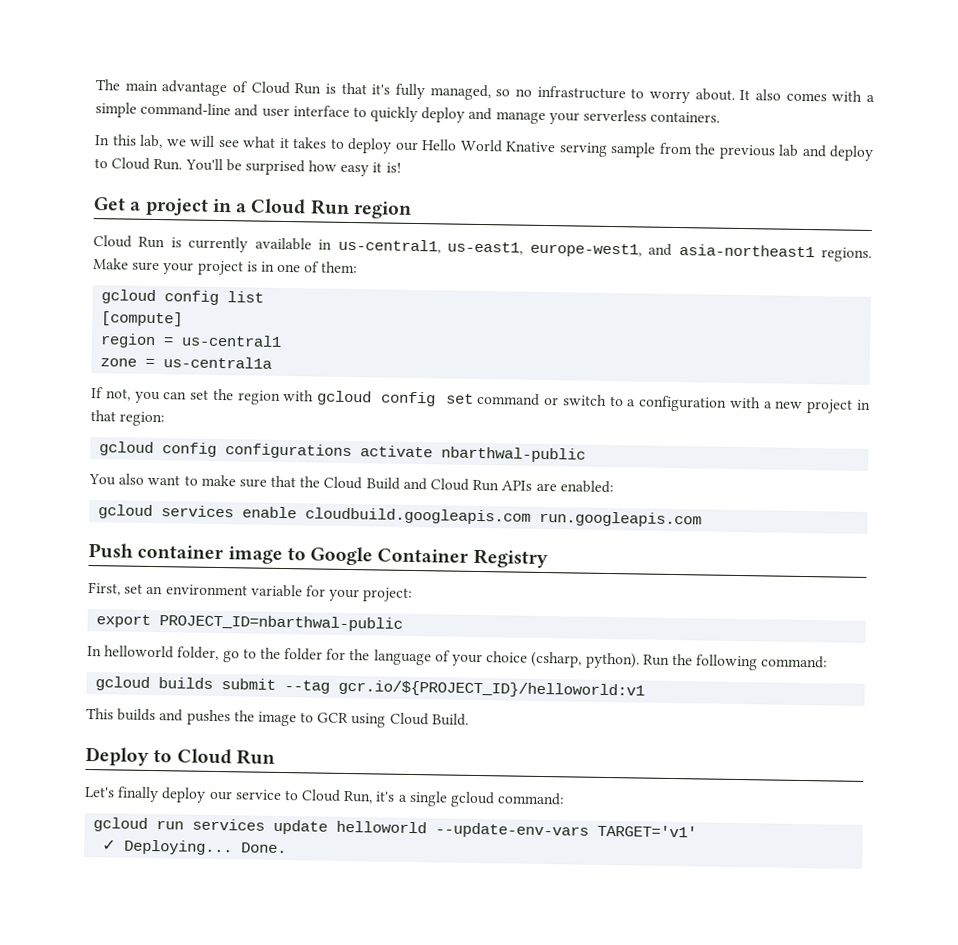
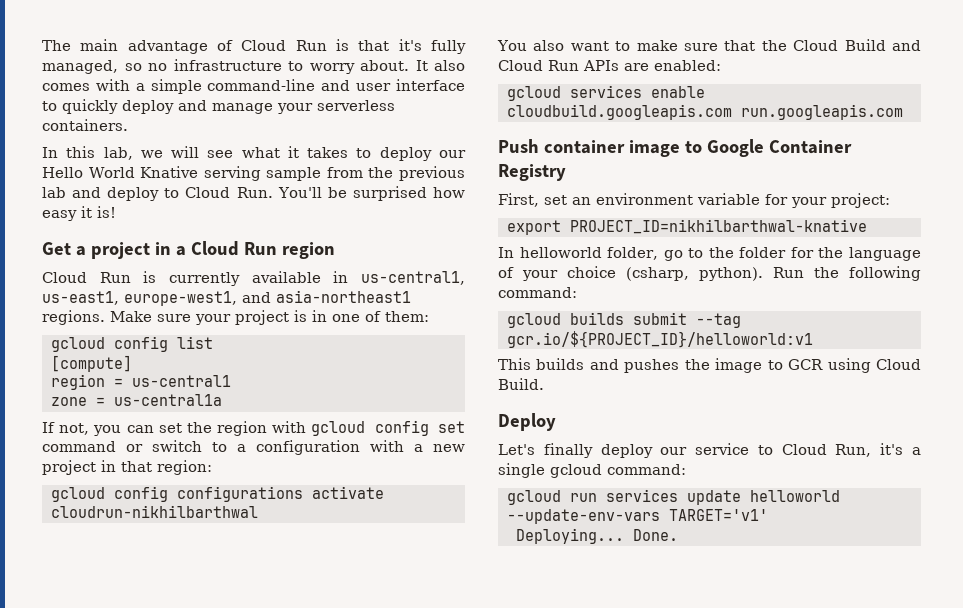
[441,446,587,463] nbarthwal-public -> [50,505,258,518] cloudrun-nikhilbarthwal
[159,614,404,632] PROJECT_ID=nbarthwal-public -> [569,219,867,234] PROJECT_ID=nikhilbarthwal-knative
[153,748,275,765] to Cloud Run -> (556, 422) none
[102,839,117,851] ✓ -> (768, 515) none

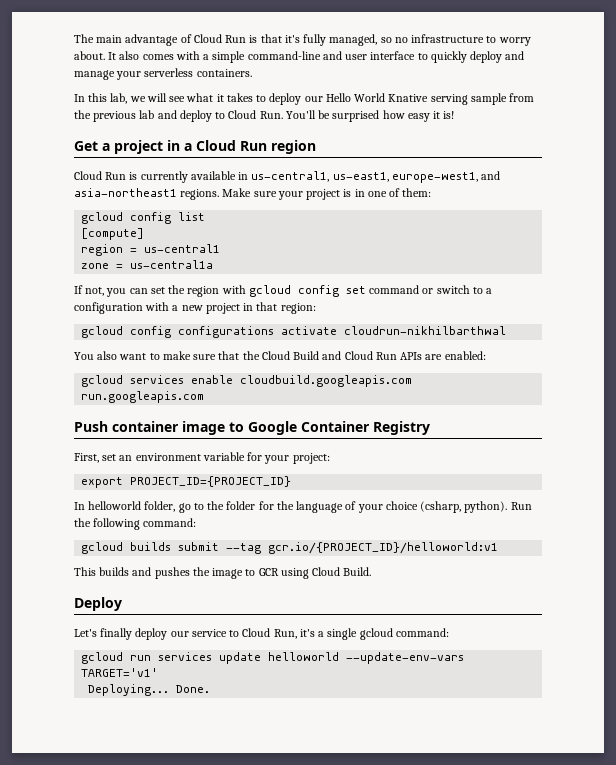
[569,219,867,234] PROJECT_ID=nikhilbarthwal-knative -> [130,476,292,487] PROJECT_ID={PROJECT_ID}
[506,331,813,348] gcr.io/${PROJECT_ID}/helloworld:v1 -> [268,542,499,554] gcr.io/{PROJECT_ID}/helloworld:v1

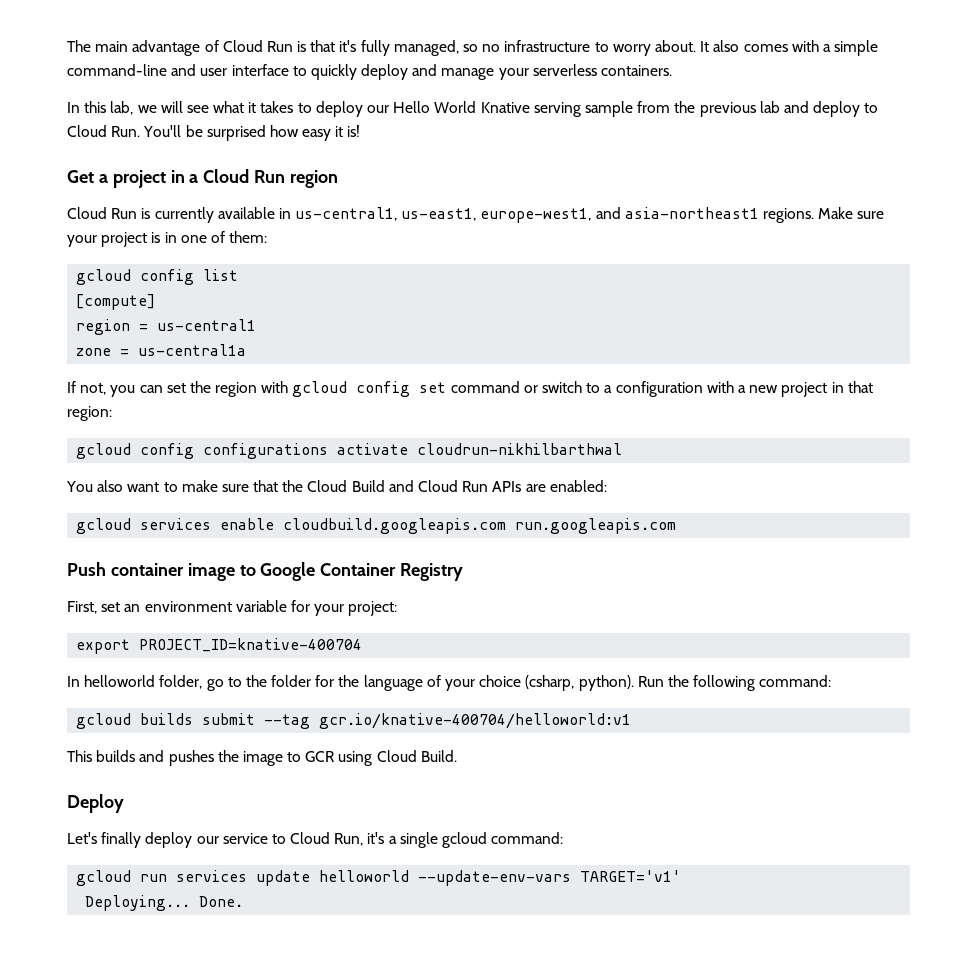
[130,476,292,487] PROJECT_ID={PROJECT_ID} -> [139,638,363,652] PROJECT_ID=knative-400704
[268,542,499,554] gcr.io/{PROJECT_ID}/helloworld:v1 -> [319,713,632,729] gcr.io/knative-400704/helloworld:v1

